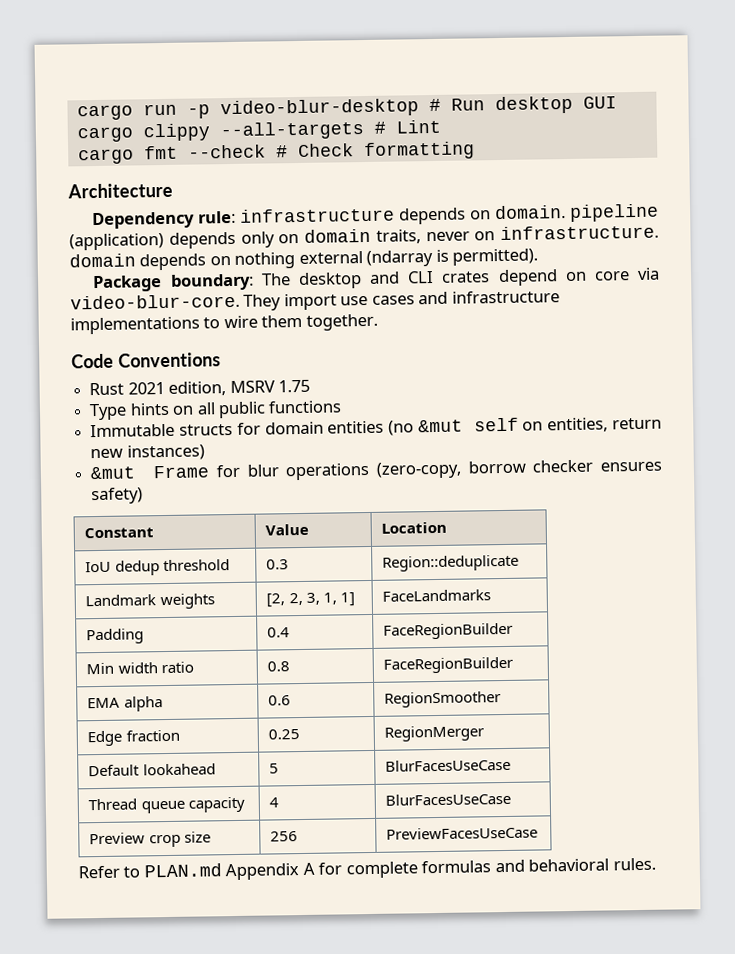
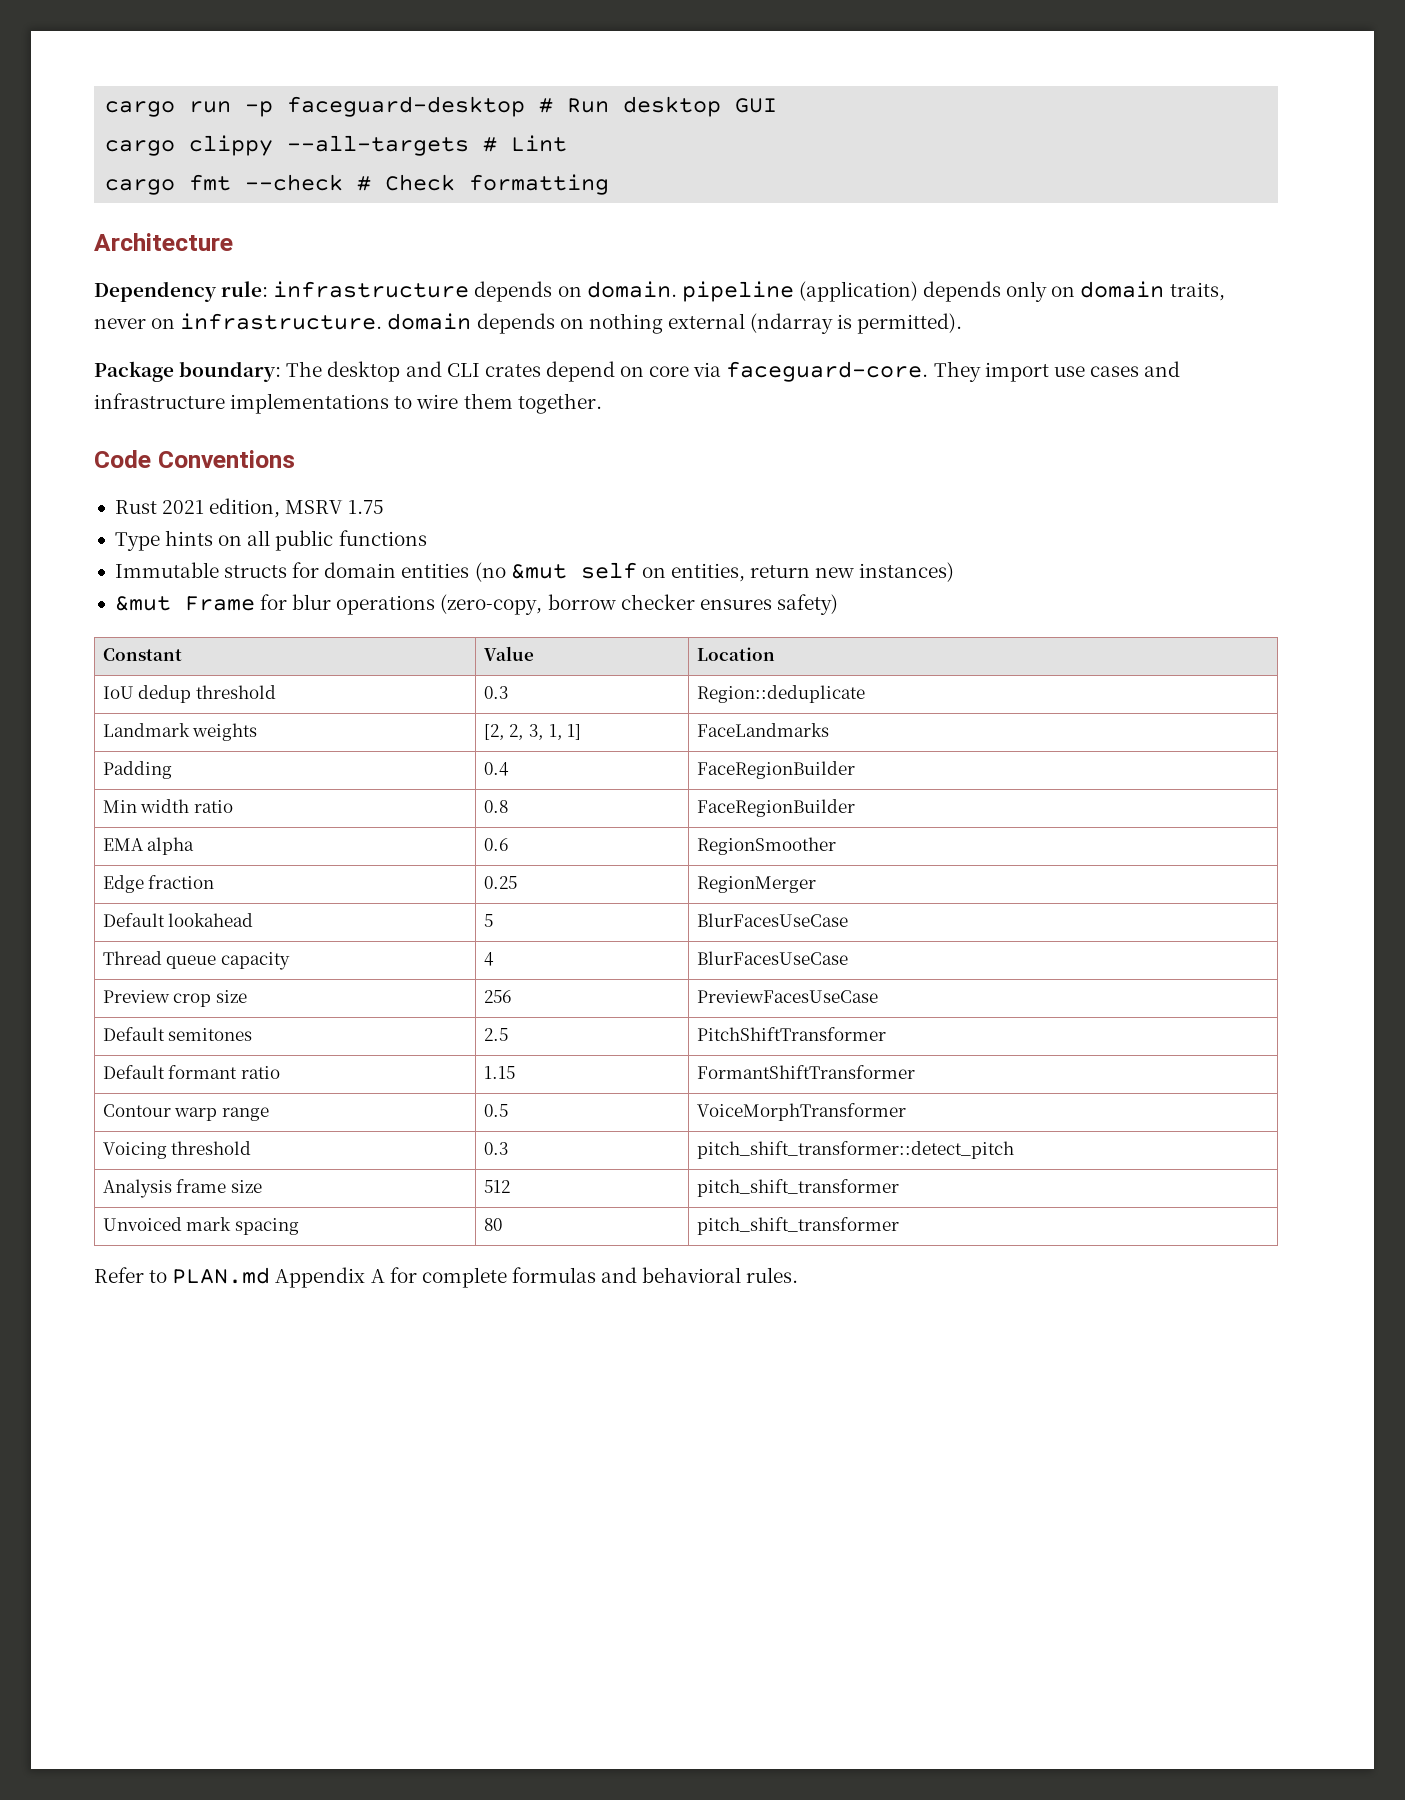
[219,98,419,119] video-blur-desktop -> [287,96,526,117] faceguard-desktop
[70,293,240,310] video-blur-core. -> [726,361,929,382] faceguard-core.
(539, 833) none -> [102,1027,253,1041] [483,1028,508,1041] [696,1027,886,1041] [102,1065,280,1079] [483,1066,515,1079] [696,1065,915,1079] [102,1104,269,1121] [483,1104,508,1117] [696,1103,906,1121] [102,1141,252,1159] [483,1142,508,1155] [696,1141,1014,1159] [102,1179,262,1198] [483,1180,510,1193] [696,1179,899,1197] [102,1217,299,1235] [483,1218,502,1231] [696,1217,899,1235] // Default semitones | 2.5 | PitchShiftTransformer // Default formant ratio | 1.15 | FormantShiftTransformer // Contour warp range | 0.5 | VoiceMorphTransformer // Voicing threshold | 0.3 | pitch_shift_transformer::detect_pitch // Analysis frame size | 512 | pitch_shift_transformer // Unvoiced mark spacing | 80 | pitch_shift_transformer

